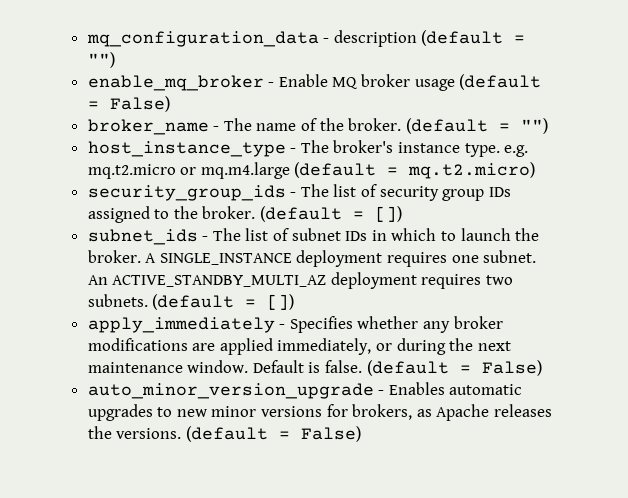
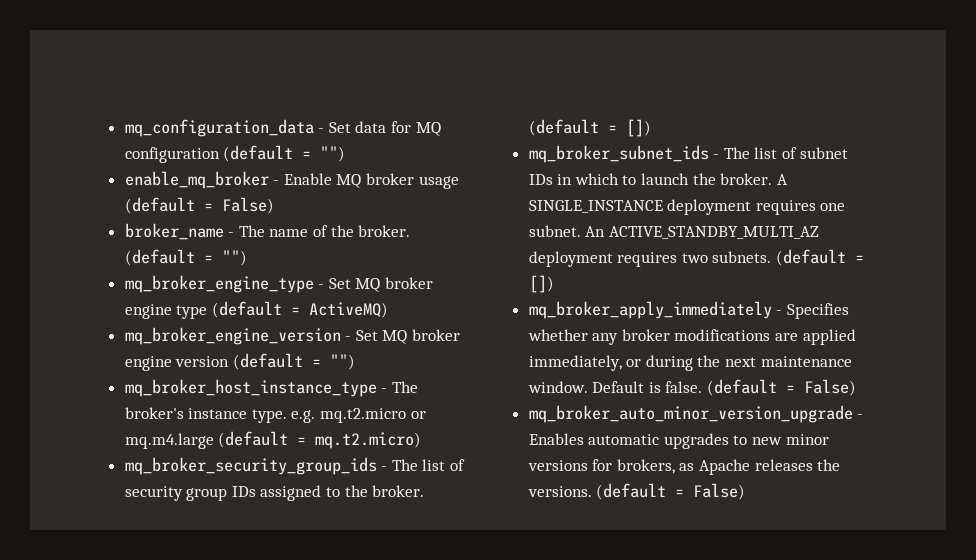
[333,30,417,47] description -> [328,121,441,136] [124,147,220,163] Set data for MQ configuration
[87,141,286,157] host_instance_type -> [124,275,434,293] [124,301,388,319] [124,327,461,345] [124,353,355,371] [124,379,377,397] mq_broker_engine_type - Set MQ broker engine type (default = ActiveMQ) // mq_broker_engine_version - Set MQ broker engine version (default = "") // mq_broker_host_instance_type
[87,185,286,201] security_group_ids -> [124,457,377,475] mq_broker_security_group_ids
[87,229,198,245] subnet_ids -> [528,145,709,163] mq_broker_subnet_ids
[87,317,275,333] apply_immediately -> [528,301,772,319] mq_broker_apply_immediately
[87,383,374,399] auto_minor_version_upgrade -> [528,405,853,423] mq_broker_auto_minor_version_upgrade

